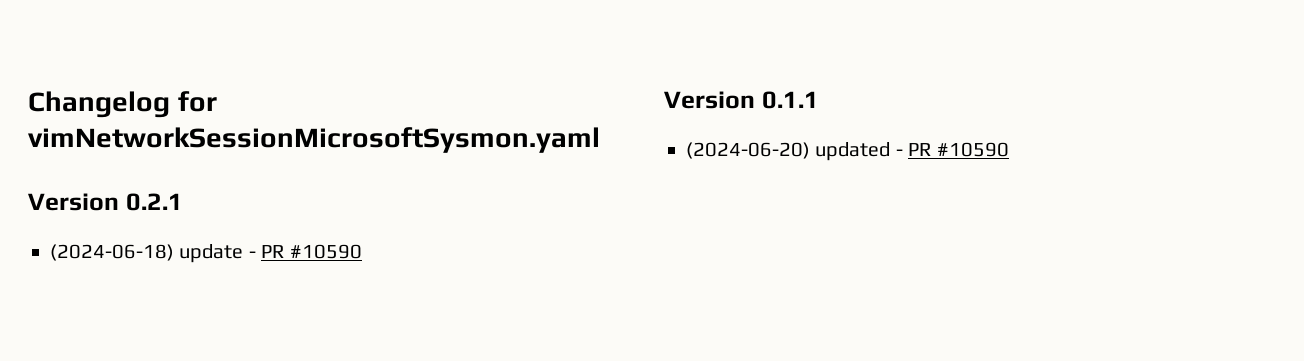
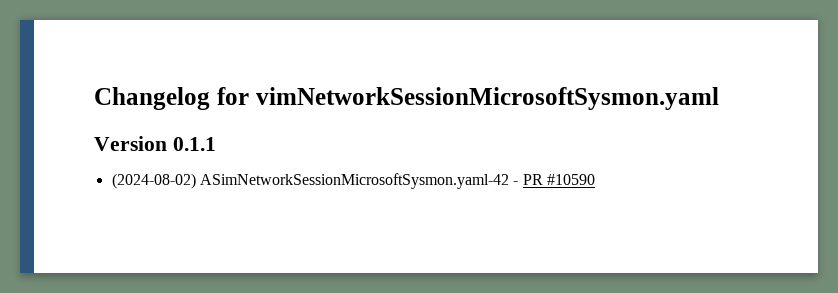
[125,193,183,211] [50,244,362,263] [664,91,819,109] [686,142,1009,161] 0.2.1 // (2024-06-18) update - PR #10590 // Version 0.1.1 // (2024-06-20) updated - PR #10590 -> [172,137,216,151] [111,173,595,189] 0.1.1 // (2024-08-02) ASimNetworkSessionMicrosoftSysmon.yaml-42 - PR #10590

